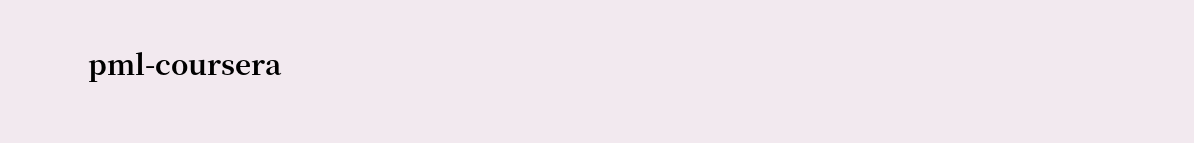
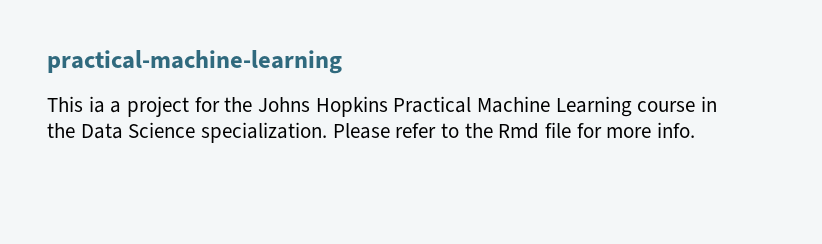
[88,52,282,82] pml-coursera -> [47,50,342,74] [47,96,718,117] [47,122,696,143] practical-machine-learning // This ia a project for the Johns Hopkins Practical Machine Learning course in the Data Science specialization. Please refer to the Rmd file for more info.

